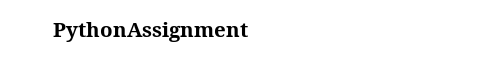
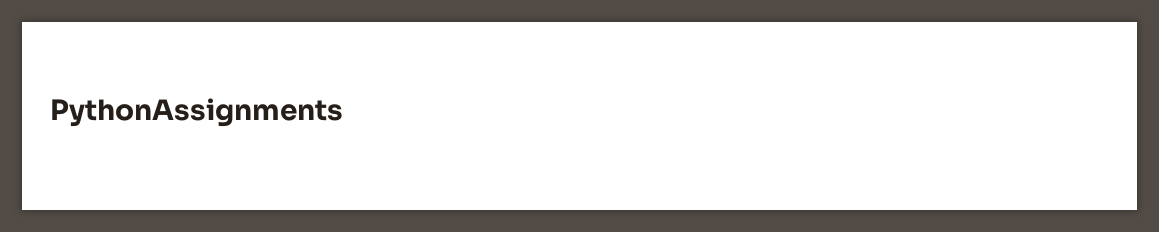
[53,22,248,42] PythonAssignment -> [50,98,343,127] PythonAssignments

